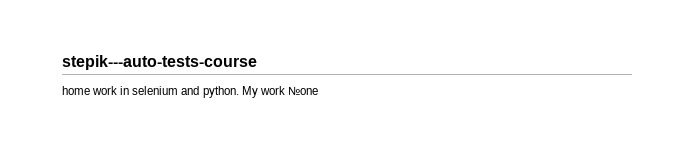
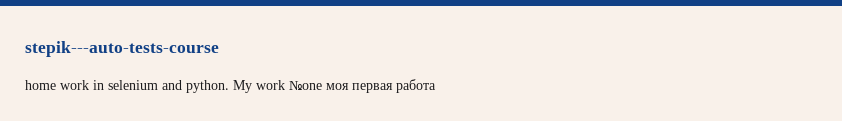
(318, 90) none -> [326,79,436,93] моя первая работа

